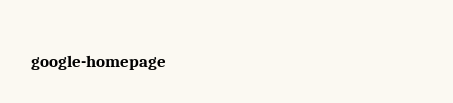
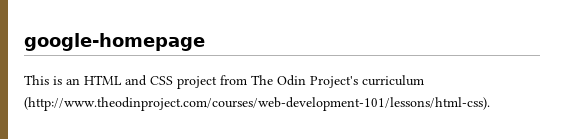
(166, 62) none -> [24,75,424,89] [24,97,490,111] // This is an HTML and CSS project from The Odin Project's curriculum (http://www.theodinproject.com/courses/web-development-101/lessons/html-css).

